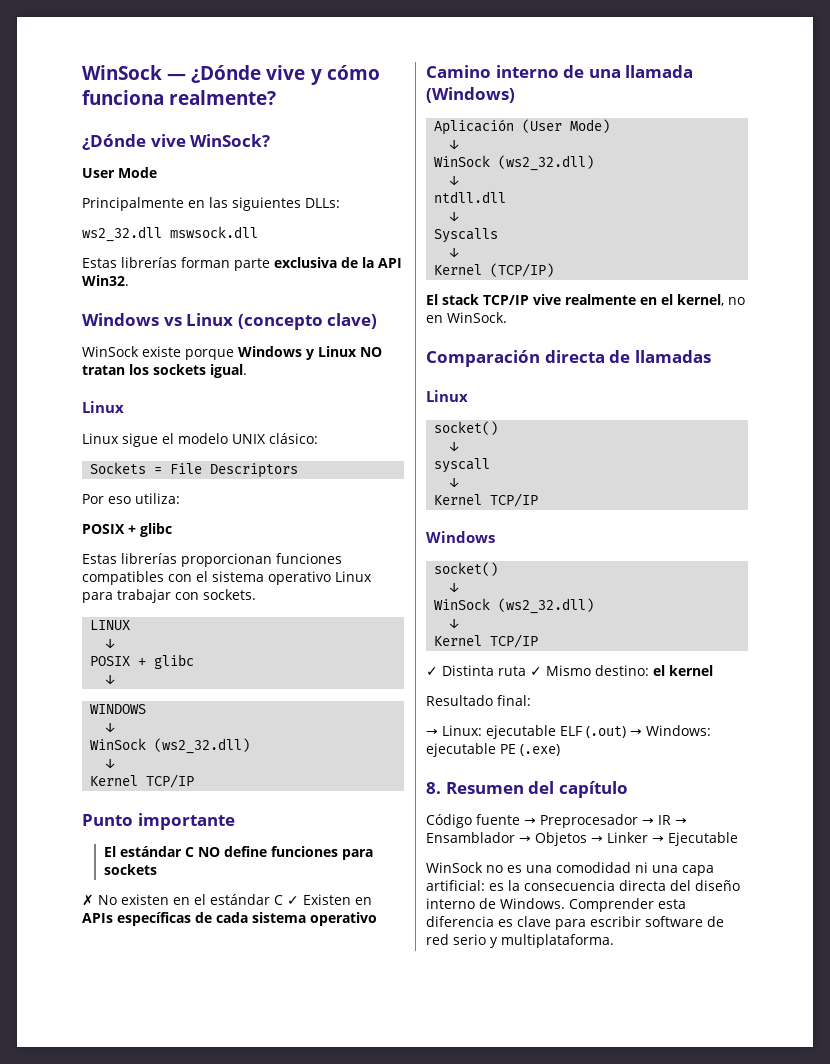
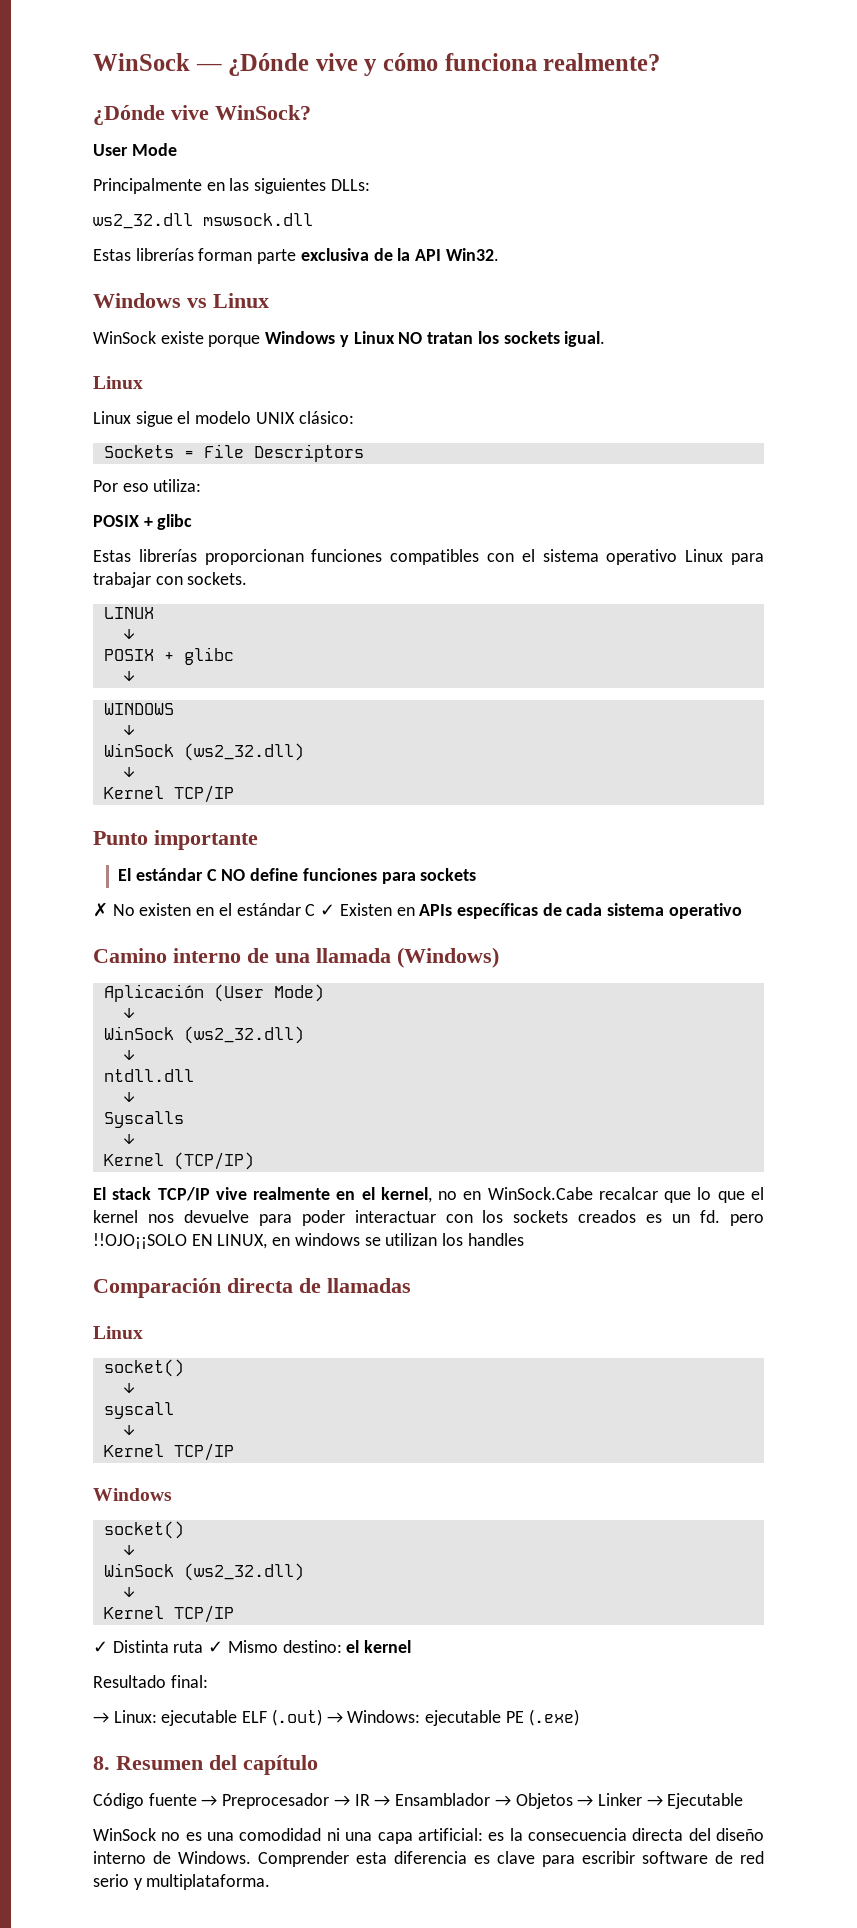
[237,313,378,330] (concepto clave) -> (269, 300) none
[447,312,507,323] WinSock. -> [487,1187,764,1203] [93,1210,764,1226] [93,1233,524,1249] WinSock.Cabe recalcar que lo que el kernel nos devuelve para poder interactuar con los sockets creados es un fd. pero !!OJO¡¡SOLO EN LINUX, en windows se utilizan los handles

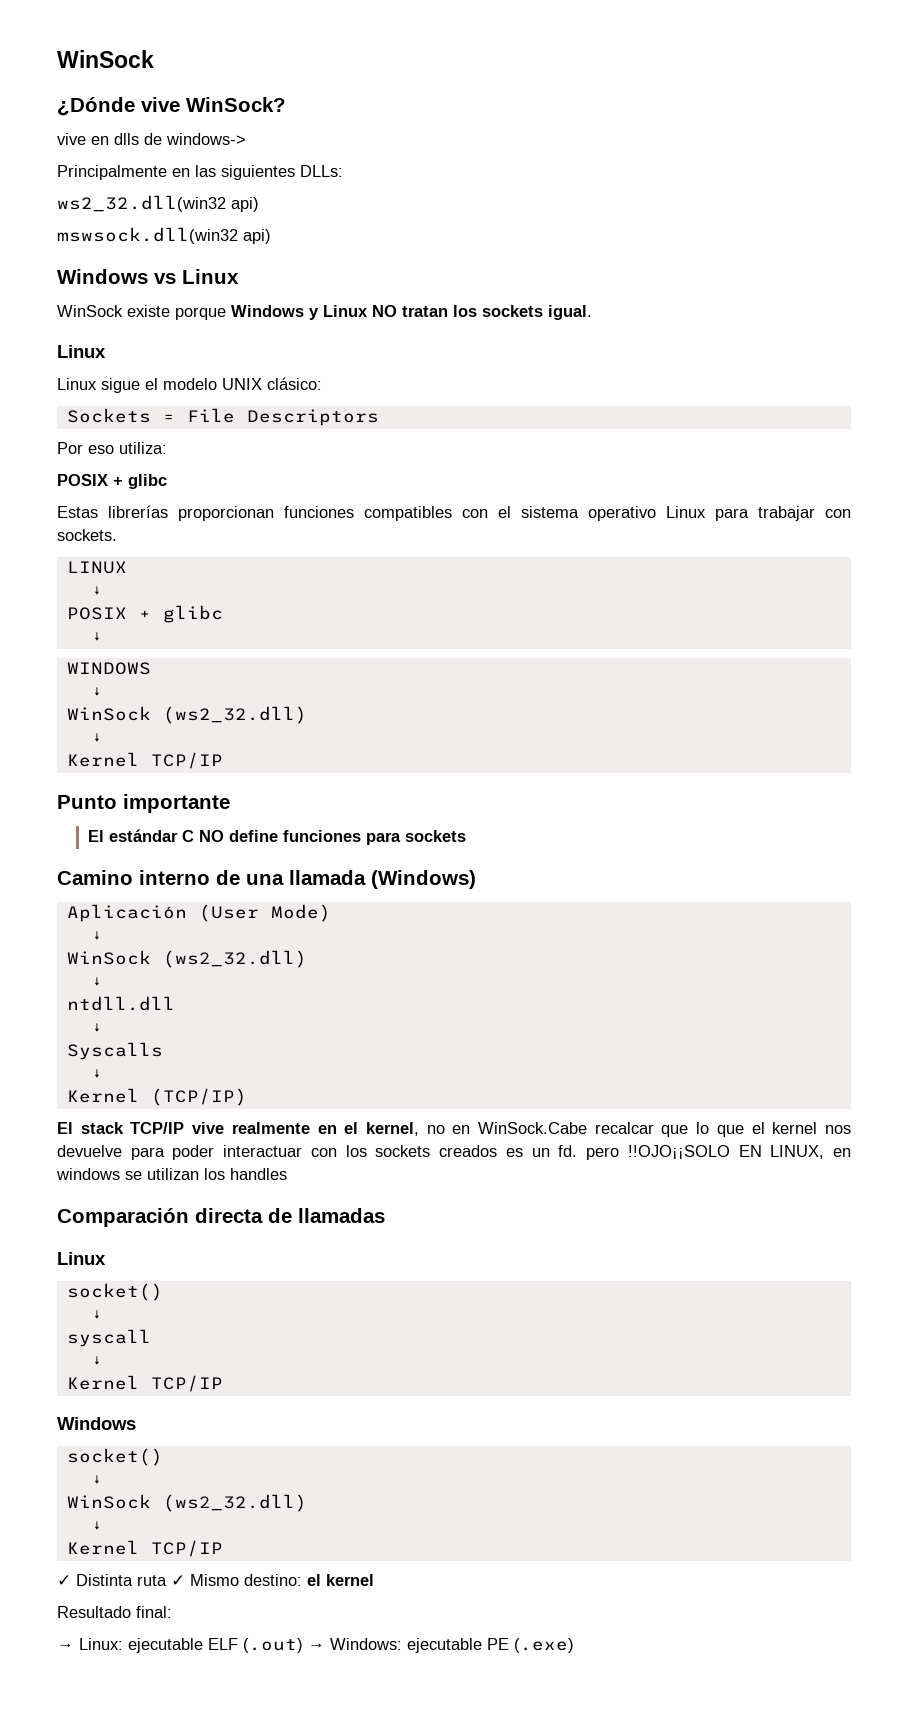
[93,53,661,76] [93,105,311,125] [93,143,177,156] WinSock — ¿Dónde vive y cómo funciona realmente? // ¿Dónde vive WinSock? // User Mode -> [57,50,154,68] [57,97,286,116] [57,133,246,145] WinSock // ¿Dónde vive WinSock? // vive en dlls de windows->
[93,213,313,229] [93,248,499,264] ws2_32.dll mswsock.dll // Estas librerías forman parte exclusiva de la API Win32. -> [57,195,259,212] [57,227,271,244] ws2_32.dll(win32 api) // mswsock.dll(win32 api)
[93,902,742,919] // ✗ No existen en el estándar C ✓ Existen en APIs específicas de cada sistema operativo -> (466, 836) none
[93,1755,318,1775] [93,1793,744,1809] [93,1828,764,1844] [93,1851,764,1867] [93,1874,271,1890] // 8. Resumen del capítulo // Código fuente → Preprocesador → IR → Ensamblador → Objetos → Linker → Ejecutable // WinSock no es una comodidad ni una capa artificial: es la consecuencia directa del diseño interno de Windows. Comprender esta diferencia es clave para escribir software de red serio y multiplataforma. -> (574, 1645) none

